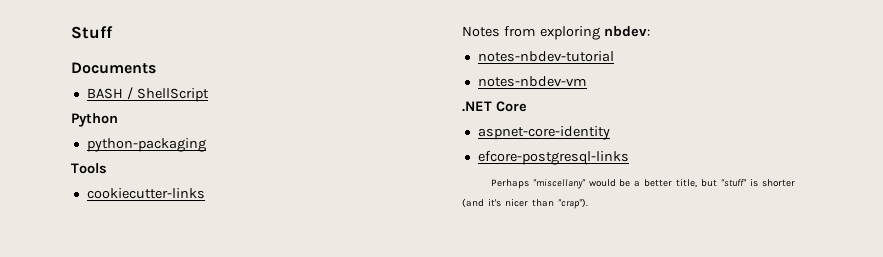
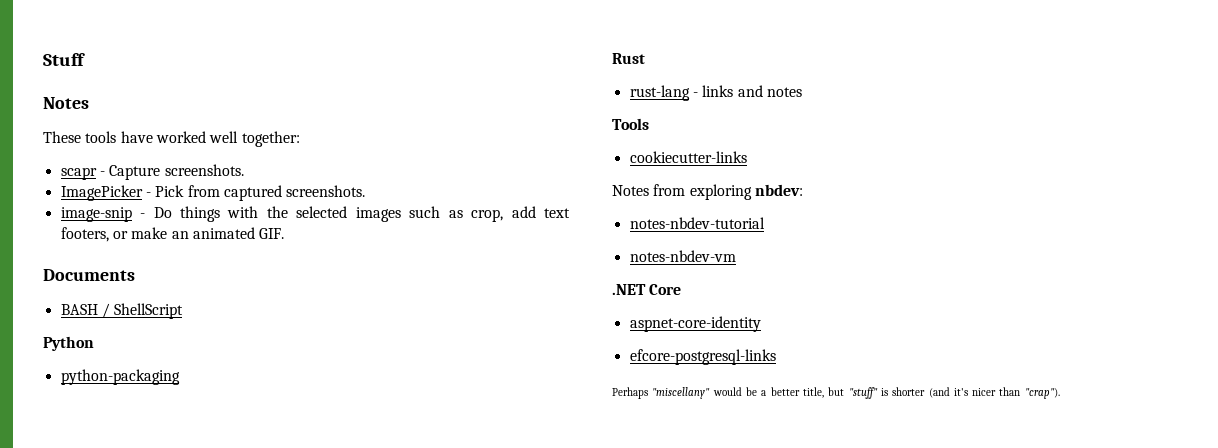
(113, 32) none -> [43,97,89,109] [43,131,300,147] [60,164,244,180] [60,185,366,201] [60,206,570,222] [60,227,285,242] // Notes // These tools have worked well together: // scapr - Capture screenshots. // ImagePicker - Pick from captured screenshots. // image-snip - Do things with the selected images such as crop, add text footers, or make an animated GIF.
(206, 145) none -> [612,53,645,64] [629,85,802,101] // Rust // rust-lang - links and notes

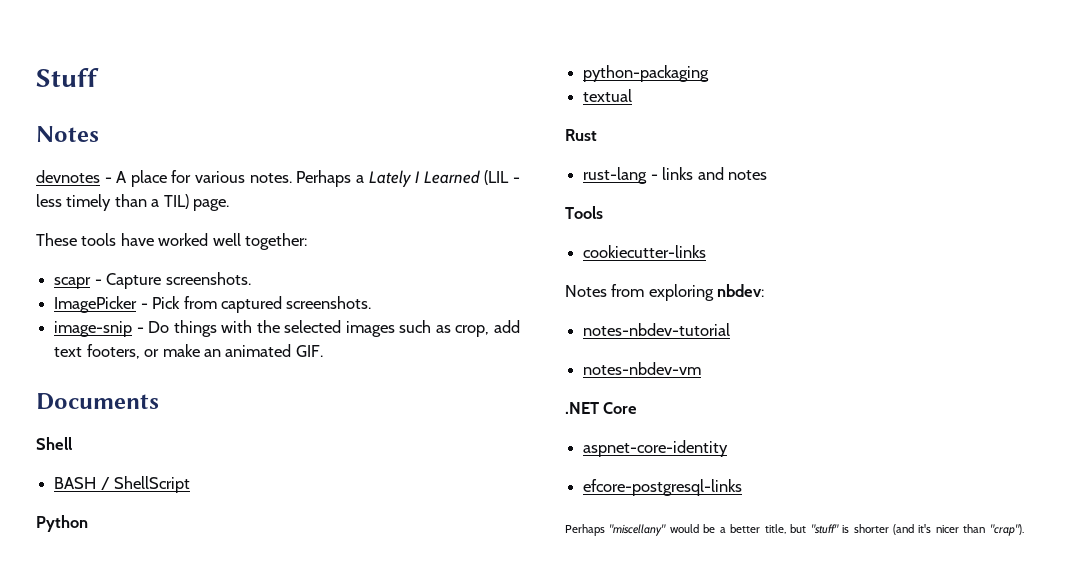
(89, 103) none -> [36,170,521,187] [36,194,230,211] // devnotes - A place for various notes. Perhaps a Lately I Learned (LIL - less timely than a TIL) page.
(135, 275) none -> [36,437,72,450] // Shell
(180, 377) none -> [583,89,633,102] // textual

